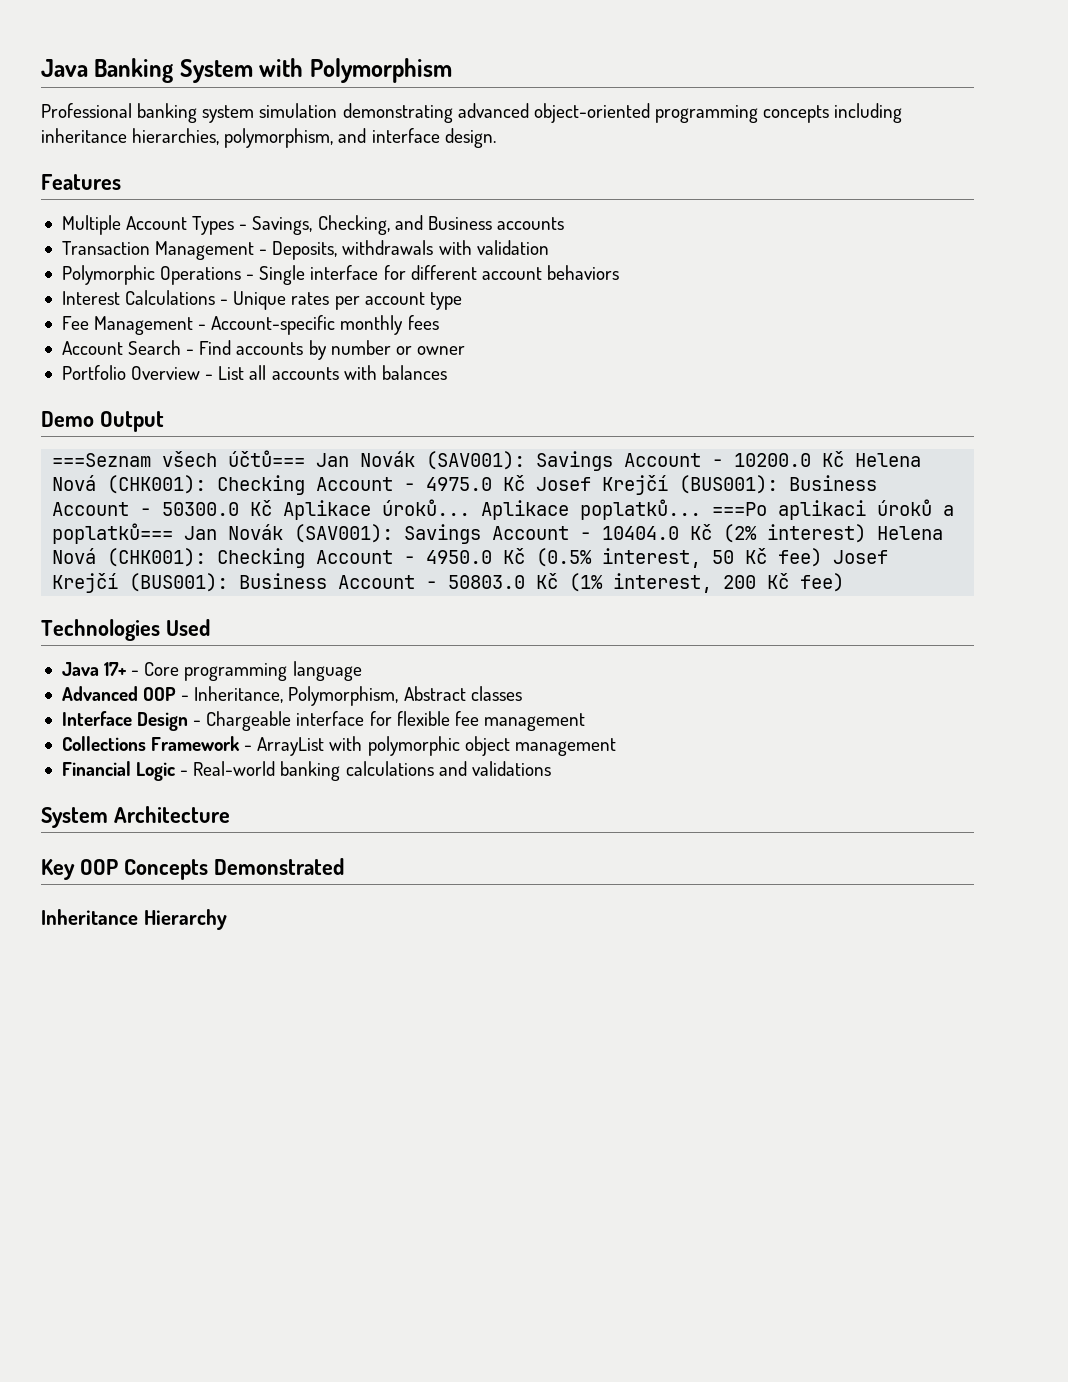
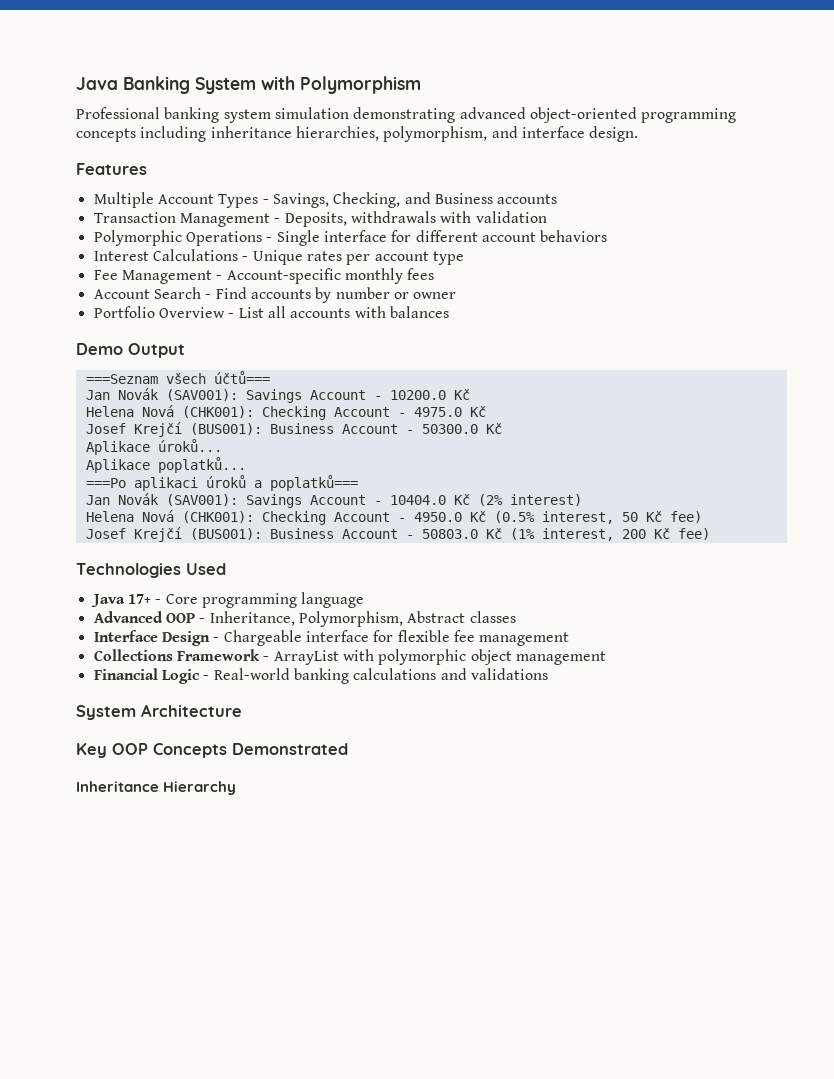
(306, 458) none -> (270, 377) //
(845, 459) none -> (470, 394) //
(526, 483) none -> (486, 411) //
(273, 508) none -> (502, 428) //
(471, 507) none -> (222, 445) //
(702, 509) none -> (246, 465) //
(174, 533) none -> (358, 483) //
(867, 533) none -> (582, 500) //
(823, 557) none -> (702, 517) //

